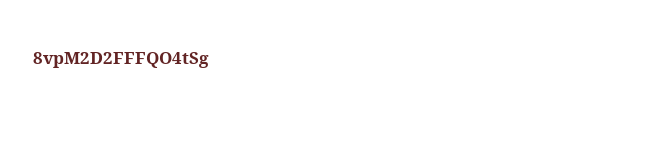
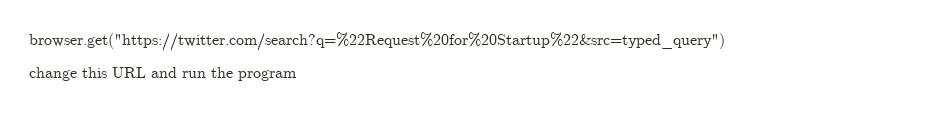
[33,52,209,68] 8vpM2D2FFFQO4tSg -> [29,32,725,51] [29,67,297,81] browser.get("https://twitter.com/search?q=%22Request%20for%20Startup%22&src=typed_query") // change this URL and run the program

